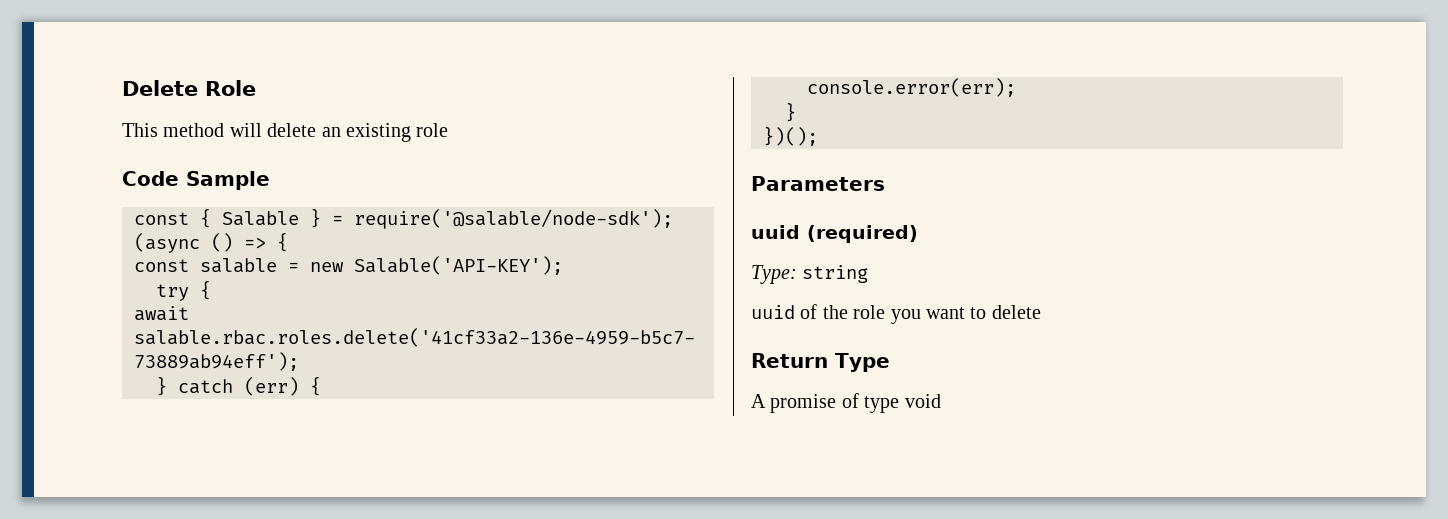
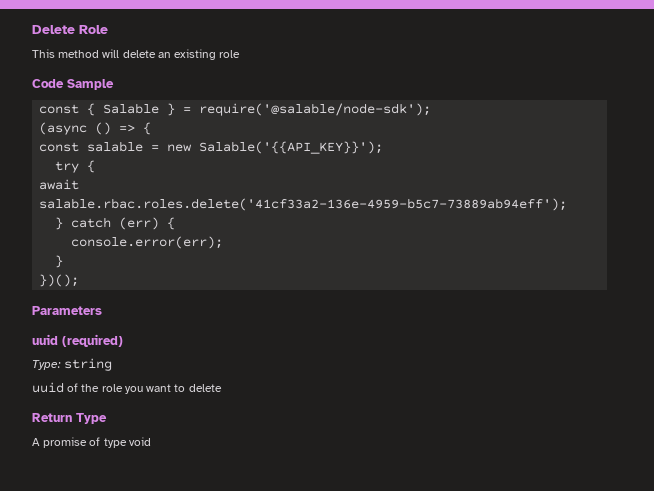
[354,256,563,275] Salable('API-KEY'); -> [199,141,384,154] Salable('{{API_KEY}}');

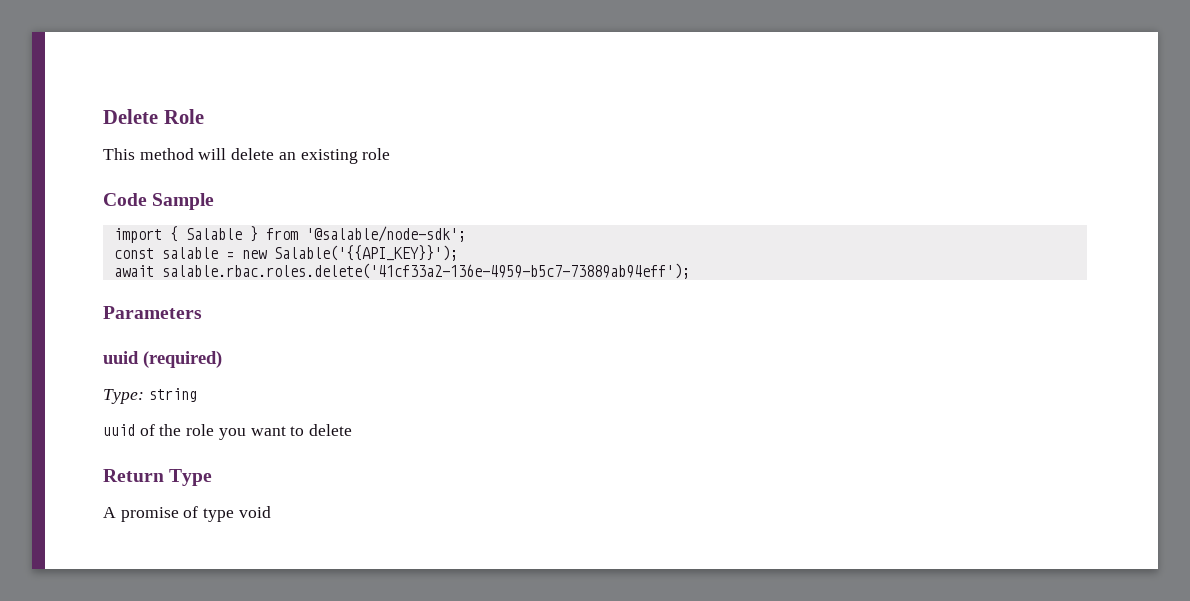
[39,104,80,114] const -> [113,228,162,243] import
[183,103,432,116] [39,122,152,135] = require('@salable/node-sdk'); // (async () => { -> [265,226,466,242] from '@salable/node-sdk';
[55,160,96,173] // try { -> (458, 253) none
[55,217,176,230] [71,236,224,249] [55,255,64,268] [39,274,80,287] // } catch (err) { // console.error(err); // } // })(); -> (690, 271) none

